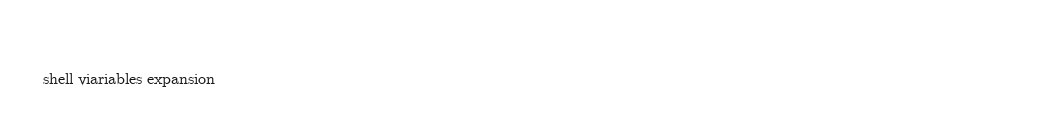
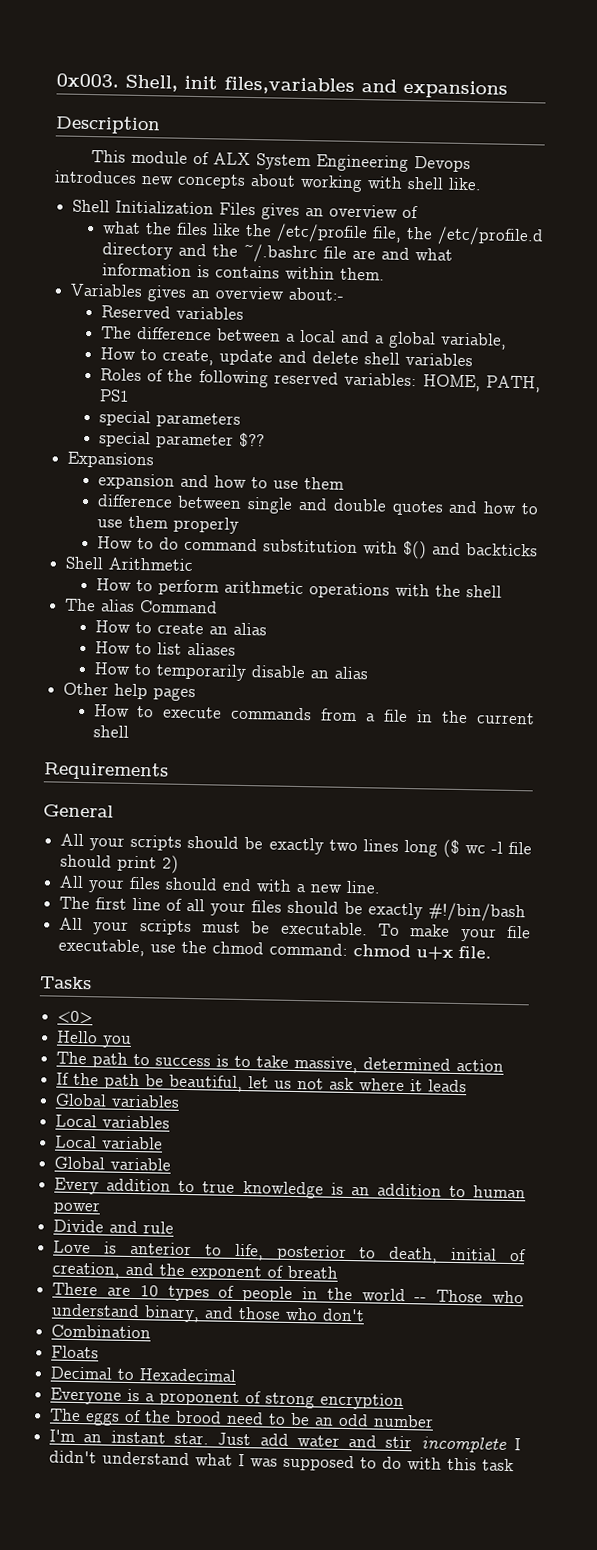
[43,73,215,87] shell viariables expansion -> [56,73,508,99] [55,115,161,135] [91,150,472,173] [54,170,482,193] [72,199,419,220] [101,221,544,247] [101,242,453,264] [101,263,385,281] [70,283,346,302] [100,305,244,320] [100,326,507,350] [99,347,473,367] [99,368,541,393] [98,389,130,402] [98,410,241,428] [98,431,265,449] [67,451,155,469] [97,473,344,490] [96,494,539,516] [96,515,239,534] [96,536,538,560] [65,556,194,572] [95,578,502,599] [65,598,219,614] [94,620,267,636] [94,641,236,656] [93,662,369,682] [63,682,197,702] [93,704,535,725] [92,725,129,738] [43,761,169,781] [43,804,114,818] [60,833,532,858] [60,854,180,874] [59,875,382,894] [59,896,527,923] [59,917,531,942] [58,938,492,960] [40,976,92,990] [57,1010,94,1025] [57,1030,133,1048] [56,1051,505,1074] [56,1072,468,1093] [55,1093,181,1108] [55,1114,171,1129] [55,1135,164,1150] [54,1156,172,1171] [54,1177,526,1199] [53,1201,102,1215] [53,1219,175,1234] [53,1240,526,1264] [52,1261,339,1281] [52,1282,525,1304] [51,1303,366,1323] [51,1324,152,1339] [51,1345,100,1359] [50,1366,237,1382] [50,1387,405,1411] [50,1408,435,1428] [49,1429,522,1453] [49,1450,515,1472] 0x003. Shell, init files,variables and expansions // Description // This module of ALX System Engineering Devops introduces new concepts about working with shell like. // Shell Initialization Files gives an overview of // what the files like the /etc/profile file, the /etc/profile.d directory and the ~/.bashrc file are and what information is contains within them. // Variables gives an overview about:- // Reserved variables // The difference between a local and a global variable, // How to create, update and delete shell variables // Roles of the following reserved variables: HOME, PATH, PS1 // special parameters // special parameter $?? // Expansions // expansion and how to use them // difference between single and double quotes and how to use them properly // How to do command substitution with $() and backticks // Shell Arithmetic // How to perform arithmetic operations with the shell // The alias Command // How to create an alias // How to list aliases // How to temporarily disable an alias // Other help pages // How to execute commands from a file in the current shell // Requirements // General // All your scripts should be exactly two lines long ($ wc -l file should print 2) // All your files should end with a new line. // The first line of all your files should be exactly #!/bin/bash // All your scripts must be executable. To make your file executable, use the chmod command: chmod u+x file. // Tasks // <0> // Hello you // The path to success is to take massive, determined action // If the path be beautiful, let us not ask where it leads // Global variables // Local variables // Local variable // Global variable // Every addition to true knowledge is an addition to human power // Divide and rule // Love is anterior to life, posterior to death, initial of creation, and the exponent of breath // There are 10 types of people in the world -- Those who understand binary, and those who don't // Combination // Floats // Decimal to Hexadecimal // Everyone is a proponent of strong encryption // The eggs of the brood need to be an odd number // I'm an instant star. Just add water and stir incomplete I didn't understand what I was supposed to do with this task

